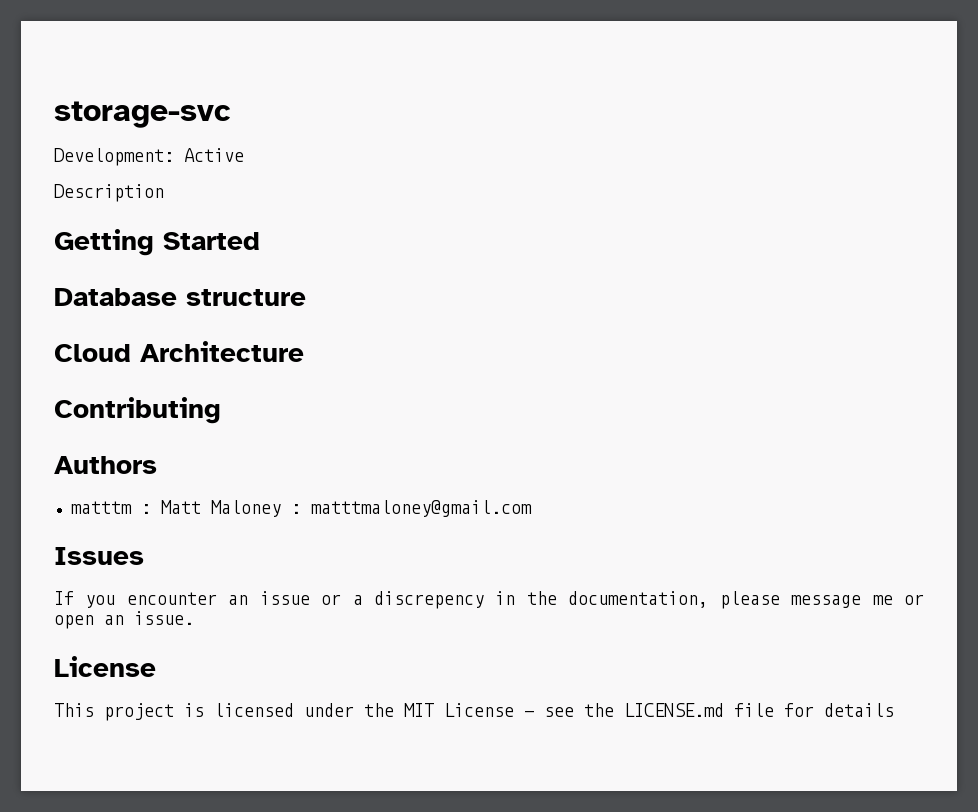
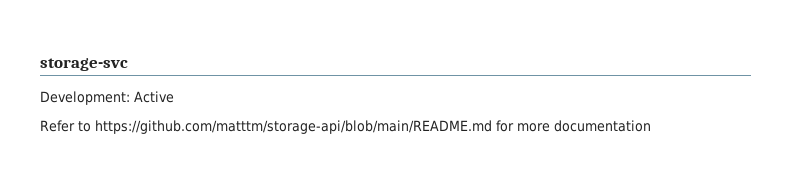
[54,184,164,202] [54,229,260,256] [54,288,306,306] [54,341,304,362] [54,397,221,424] [54,456,157,474] [70,500,532,517] [54,547,144,565] [54,591,925,609] [54,611,194,629] [54,656,156,677] [54,703,894,721] Description // Getting Started // Database structure // Cloud Architecture // Contributing // Authors // matttm : Matt Maloney : matttmaloney@gmail.com // Issues // If you encounter an issue or a discrepency in the documentation, please message me or open an issue. // License // This project is licensed under the MIT License - see the LICENSE.md file for details -> [40,120,651,134] Refer to https://github.com/matttm/storage-api/blob/main/README.md for more documentation

